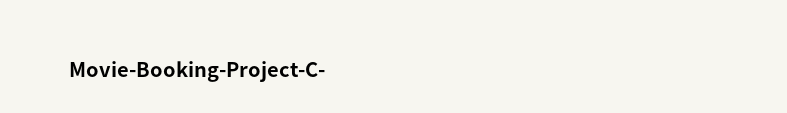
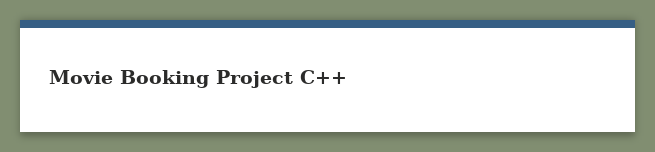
[69,61,325,82] Movie-Booking-Project-C- -> [49,70,347,88] Movie Booking Project C++

